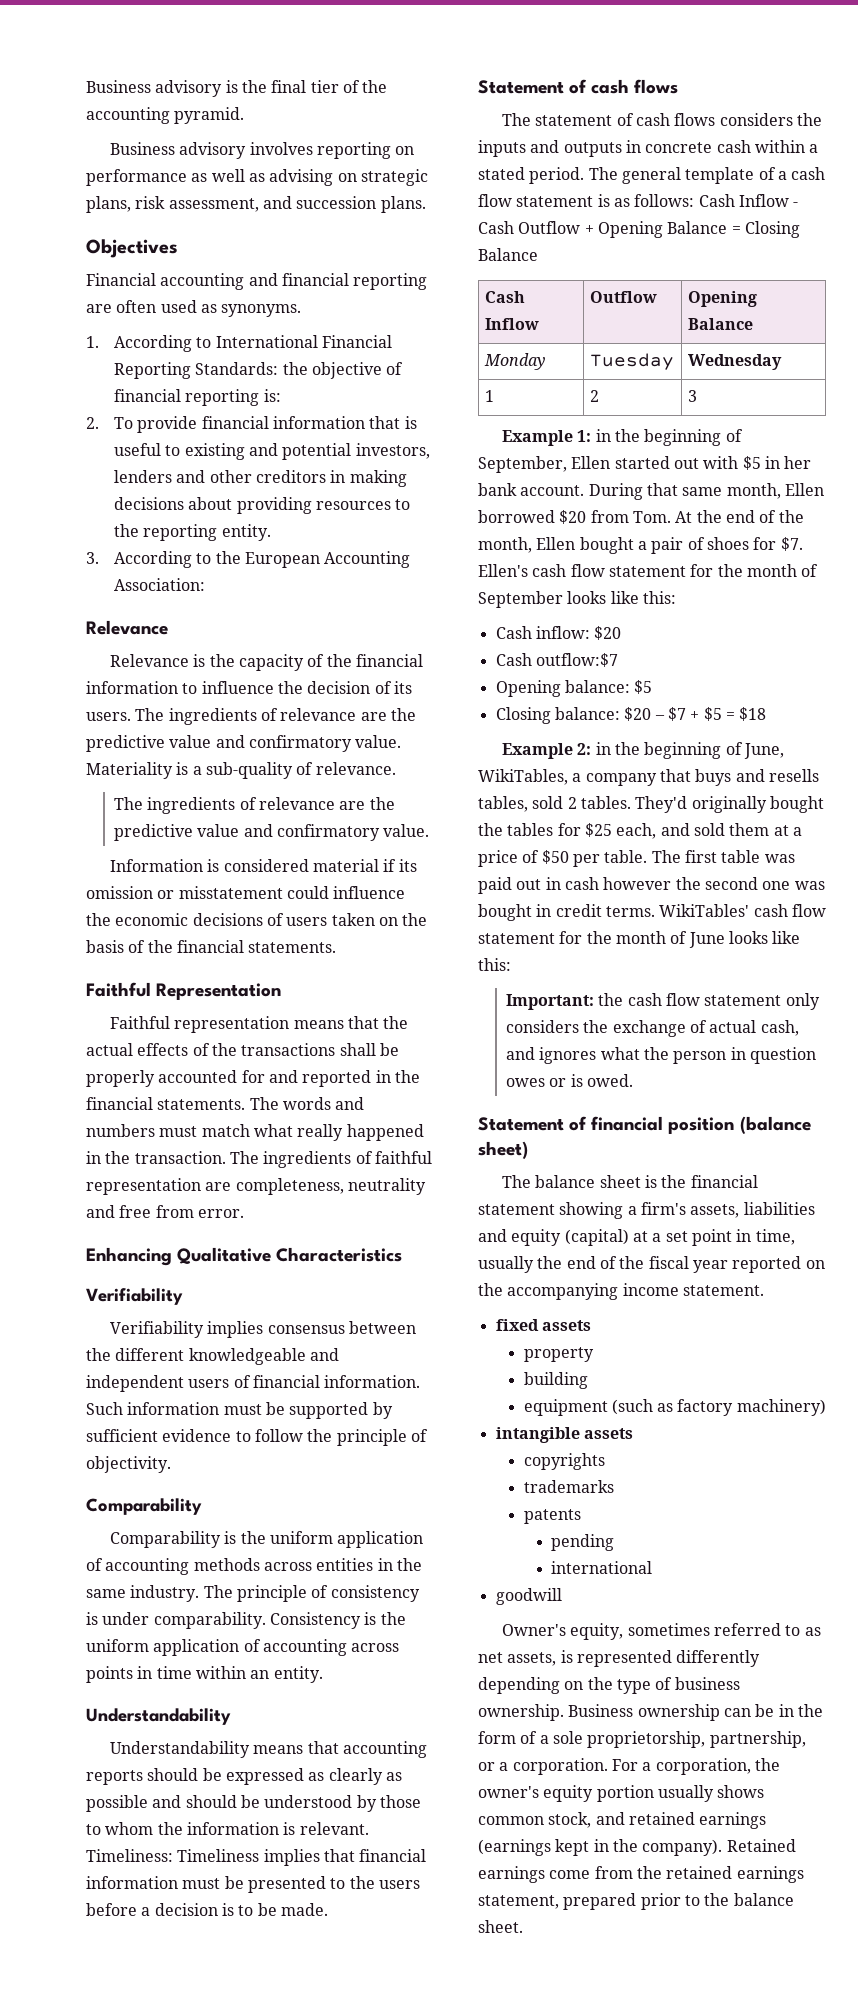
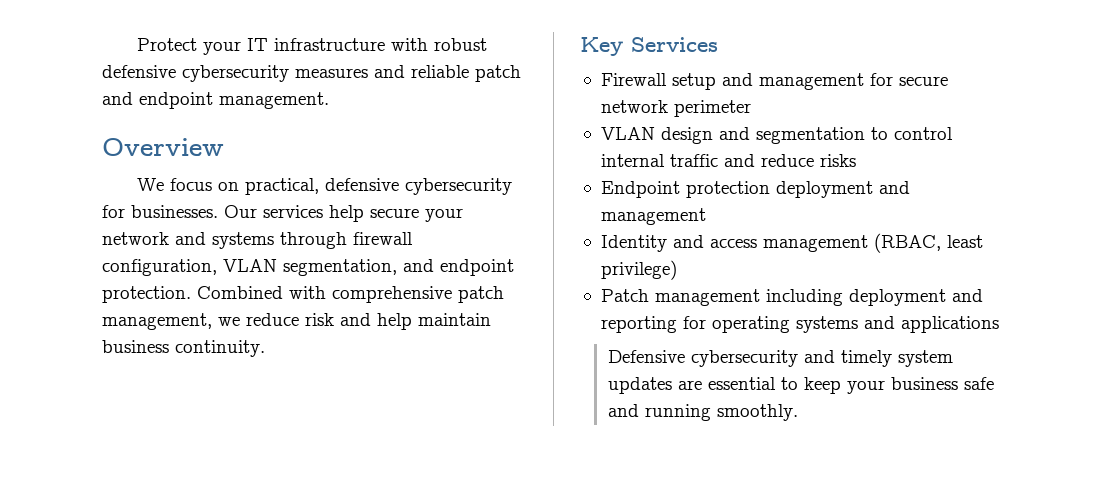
[86,80,388,97] [86,107,245,124] [109,142,415,159] [86,169,428,186] [86,196,426,213] [86,239,178,258] [86,273,428,290] [86,300,302,317] [86,335,392,352] [113,362,404,379] [113,389,281,406] [86,416,417,433] [113,443,430,460] [113,470,407,487] [113,497,411,514] [113,524,271,541] [86,551,411,568] [113,578,205,591] [86,620,168,635] [109,654,423,671] [86,681,412,694] [86,708,416,725] [86,735,402,752] [86,762,396,779] [113,797,395,814] [113,824,430,841] [109,859,417,872] [86,886,406,899] [86,913,428,926] [86,940,337,953] [86,982,282,1000] [109,1016,409,1033] [86,1043,399,1056] [86,1070,420,1087] [86,1097,365,1110] [86,1124,424,1141] [86,1151,432,1168] [86,1178,426,1195] [86,1205,244,1218] [86,1247,403,1266] [86,1288,183,1305] [109,1321,416,1338] [86,1348,339,1365] [86,1375,421,1392] [86,1402,393,1419] [86,1429,428,1446] [86,1456,171,1473] [86,1498,202,1515] [109,1531,424,1548] [86,1558,422,1575] [86,1585,420,1602] [86,1612,406,1629] [86,1639,400,1656] [86,1666,323,1683] [86,1708,231,1725] [109,1741,427,1758] [86,1768,402,1785] [86,1795,421,1812] [86,1822,369,1835] [86,1849,427,1866] [86,1876,420,1893] [86,1903,328,1916] [478,79,679,94] [501,113,822,126] [478,140,819,157] [478,167,826,184] [478,194,799,207] [478,221,800,238] [478,248,538,261] [484,291,525,303] [484,318,539,330] [589,291,657,303] [687,291,757,307] [687,318,753,330] [483,353,545,370] [589,353,674,370] [687,354,782,370] [484,390,494,402] [589,390,599,402] [687,390,697,402] [501,429,743,446] [478,456,812,473] [478,483,824,500] [478,510,804,524] [478,537,803,554] [478,564,819,577] [478,591,676,608] [495,626,622,640] [495,653,618,667] [495,680,653,697] [495,707,767,724] [501,742,784,759] [478,769,819,786] [478,796,824,813] [478,823,802,839] [478,850,795,867] [478,877,825,894] [478,904,826,921] [478,931,801,948] [478,958,511,971] [505,993,820,1010] [505,1020,799,1037] [505,1047,816,1064] [505,1074,633,1087] [478,1116,811,1134] [478,1141,528,1159] [501,1175,758,1188] [478,1202,815,1219] [478,1229,795,1246] [478,1256,825,1273] [478,1283,764,1300] [495,1319,591,1331] [523,1347,594,1362] [523,1372,588,1389] [523,1399,826,1416] [495,1427,633,1443] [523,1453,605,1470] [523,1480,614,1493] [523,1509,581,1524] [551,1534,615,1551] [551,1561,653,1574] [495,1588,562,1605] [501,1623,821,1640] [478,1650,761,1667] [478,1677,740,1694] [478,1704,823,1721] [478,1731,806,1748] [478,1758,780,1775] [478,1785,765,1802] [478,1812,767,1829] [478,1839,796,1856] [478,1866,804,1883] [478,1893,794,1910] [478,1920,523,1933] Business advisory is the final tier of the accounting pyramid. // Business advisory involves reporting on performance as well as advising on strategic plans, risk assessment, and succession plans. // Objectives // Financial accounting and financial reporting are often used as synonyms. // 1. According to International Financial Reporting Standards: the objective of financial reporting is: // 2. To provide financial information that is useful to existing and potential investors, lenders and other creditors in making decisions about providing resources to the reporting entity. // 3. According to the European Accounting Association: // Relevance // Relevance is the capacity of the financial information to influence the decision of its users. The ingredients of relevance are the predictive value and confirmatory value. Materiality is a sub-quality of relevance. // The ingredients of relevance are the predictive value and confirmatory value. // Information is considered material if its omission or misstatement could influence the economic decisions of users taken on the basis of the financial statements. // Faithful Representation // Faithful representation means that the actual effects of the transactions shall be properly accounted for and reported in the financial statements. The words and numbers must match what really happened in the transaction. The ingredients of faithful representation are completeness, neutrality and free from error. // Enhancing Qualitative Characteristics // Verifiability // Verifiability implies consensus between the different knowledgeable and independent users of financial information. Such information must be supported by sufficient evidence to follow the principle of objectivity. // Comparability // Comparability is the uniform application of accounting methods across entities in the same industry. The principle of consistency is under comparability. Consistency is the uniform application of accounting across points in time within an entity. // Understandability // Understandability means that accounting reports should be expressed as clearly as possible and should be understood by those to whom the information is relevant. Timeliness: Timeliness implies that financial information must be presented to the users before a decision is to be made. // Statement of cash flows // The statement of cash flows considers the inputs and outputs in concrete cash within a stated period. The general template of a cash flow statement is as follows: Cash Inflow - Cash Outflow + Opening Balance = Closing Balance // Cash Inflow | Outflow | Opening Balance // Monday | Tuesday | Wednesday // 1 | 2 | 3 // Example 1: in the beginning of September, Ellen started out with $5 in her bank account. During that same month, Ellen borrowed $20 from Tom. At the end of the month, Ellen bought a pair of shoes for $7. Ellen's cash flow statement for the month of September looks like this: // Cash inflow: $20 // Cash outflow:$7 // Opening balance: $5 // Closing balance: $20 – $7 + $5 = $18 // Example 2: in the beginning of June, WikiTables, a company that buys and resells tables, sold 2 tables. They'd originally bought the tables for $25 each, and sold them at a price of $50 per table. The first table was paid out in cash however the second one was bought in credit terms. WikiTables' cash flow statement for the month of June looks like this: // Important: the cash flow statement only considers the exchange of actual cash, and ignores what the person in question owes or is owed. // Statement of financial position (balance sheet) // The balance sheet is the financial statement showing a firm's assets, liabilities and equity (capital) at a set point in time, usually the end of the fiscal year reported on the accompanying income statement. // fixed assets // property // building // equipment (such as factory machinery) // intangible assets // copyrights // trademarks // patents // pending // international // goodwill // Owner's equity, sometimes referred to as net assets, is represented differently depending on the type of business ownership. Business ownership can be in the form of a sole proprietorship, partnership, or a corporation. For a corporation, the owner's equity portion usually shows common stock, and retained earnings (earnings kept in the company). Retained earnings come from the retained earnings statement, prepared prior to the balance sheet. -> [136,38,487,55] [102,65,521,82] [102,92,329,109] [102,138,224,156] [136,178,512,195] [102,205,463,222] [102,232,413,249] [102,259,514,276] [102,286,504,303] [102,313,491,330] [102,340,265,357] [580,37,718,56] [600,73,948,90] [600,100,751,117] [600,127,953,144] [600,154,856,167] [600,181,910,198] [600,208,706,225] [600,233,983,253] [600,260,677,280] [600,289,983,306] [600,316,999,333] [607,350,953,367] [607,377,994,394] [607,404,798,421] Protect your IT infrastructure with robust defensive cybersecurity measures and reliable patch and endpoint management. // Overview // We focus on practical, defensive cybersecurity for businesses. Our services help secure your network and systems through firewall configuration, VLAN segmentation, and endpoint protection. Combined with comprehensive patch management, we reduce risk and help maintain business continuity. // Key Services // Firewall setup and management for secure network perimeter // VLAN design and segmentation to control internal traffic and reduce risks // Endpoint protection deployment and management // Identity and access management (RBAC, least privilege) // Patch management including deployment and reporting for operating systems and applications // Defensive cybersecurity and timely system updates are essential to keep your business safe and running smoothly.

